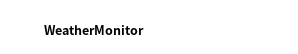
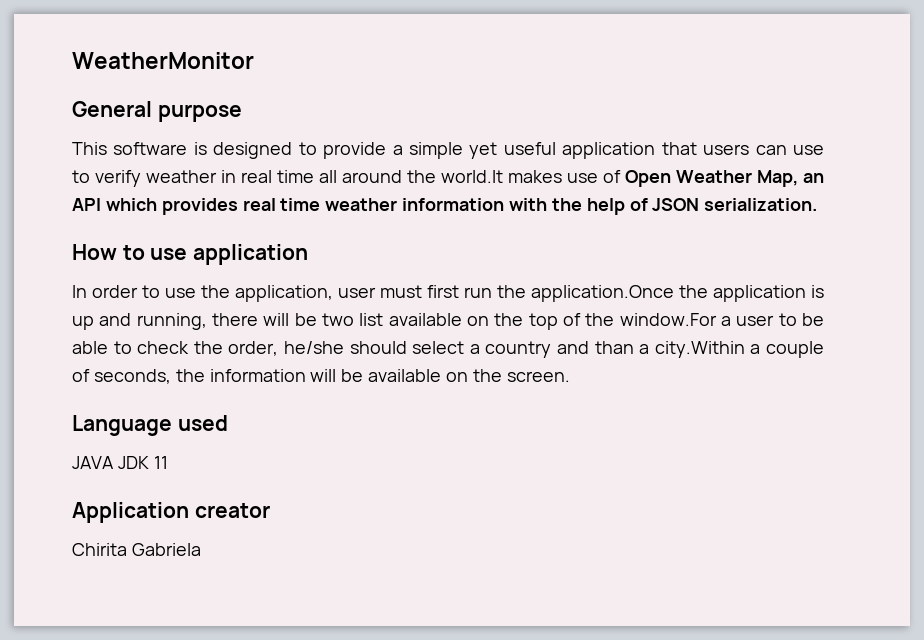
(144, 30) none -> [72,101,242,122] [72,142,825,159] [72,170,824,187] [72,198,818,215] [72,244,309,265] [72,285,824,302] [72,313,825,330] [72,341,825,358] [72,369,570,384] [72,415,228,436] [72,456,168,469] [72,502,270,523] [72,543,201,556] // General purpose // This software is designed to provide a simple yet useful application that users can use to verify weather in real time all around the world.It makes use of Open Weather Map, an API which provides real time weather information with the help of JSON serialization. // How to use application // In order to use the application, user must first run the application.Once the application is up and running, there will be two list available on the top of the window.For a user to be able to check the order, he/she should select a country and than a city.Within a couple of seconds, the information will be available on the screen. // Language used // JAVA JDK 11 // Application creator // Chirita Gabriela

